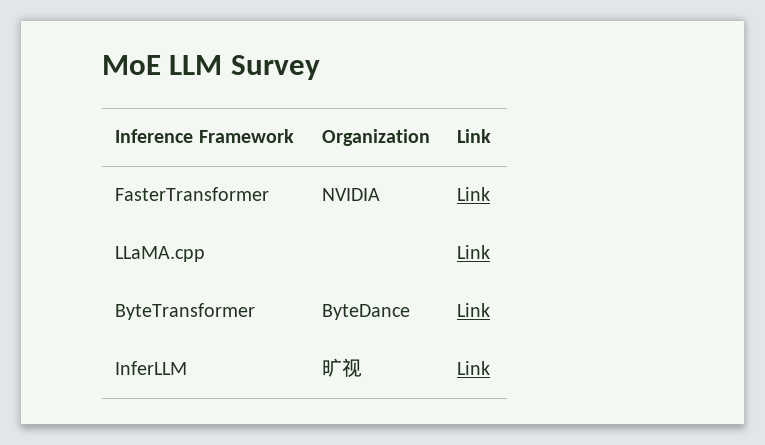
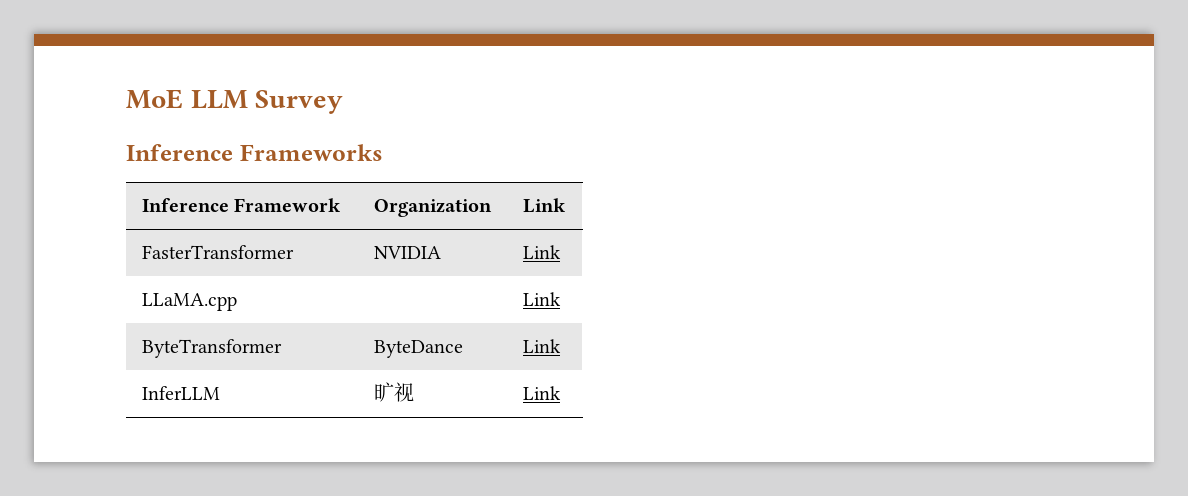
(320, 67) none -> [126,144,383,161] // Inference Frameworks

